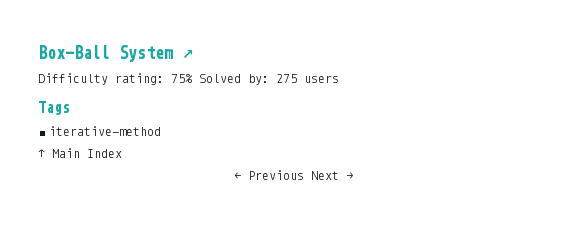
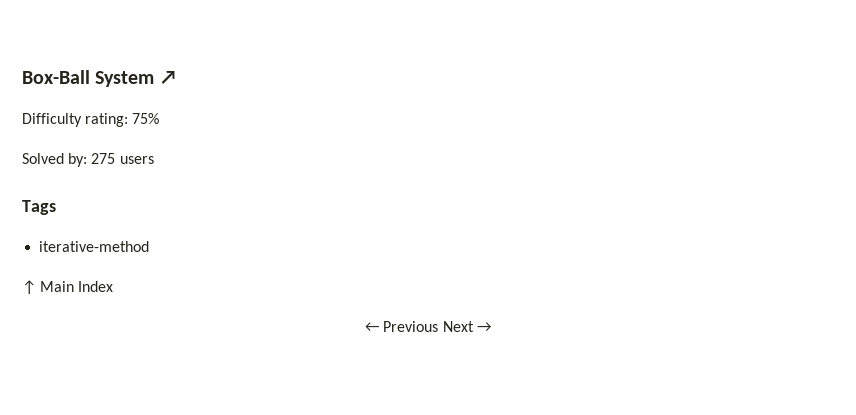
(193, 78) none -> (160, 118) //

